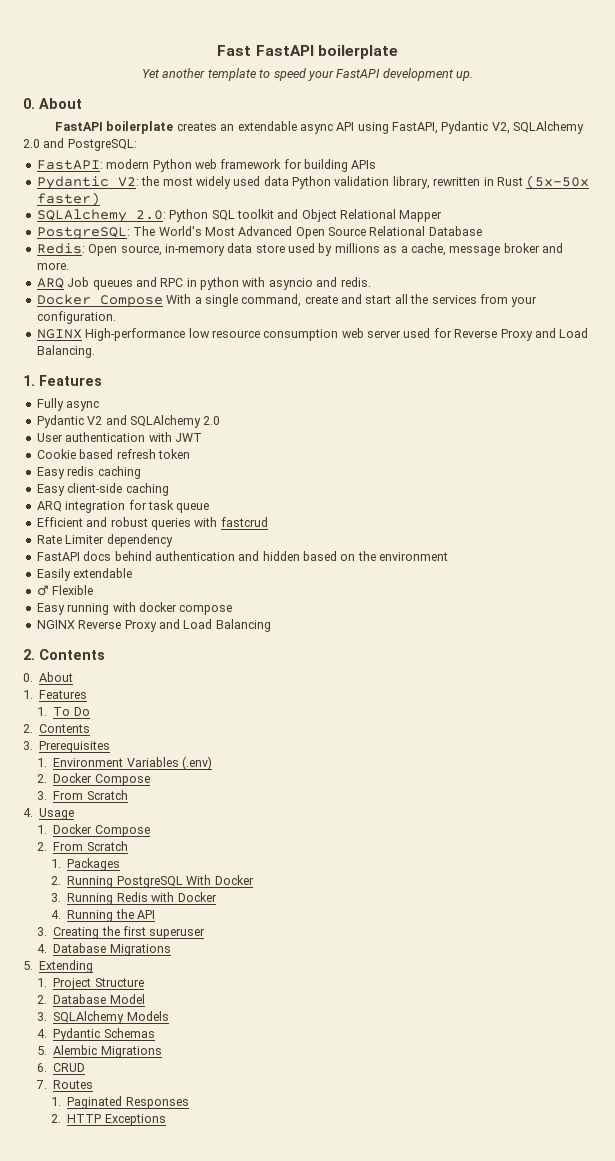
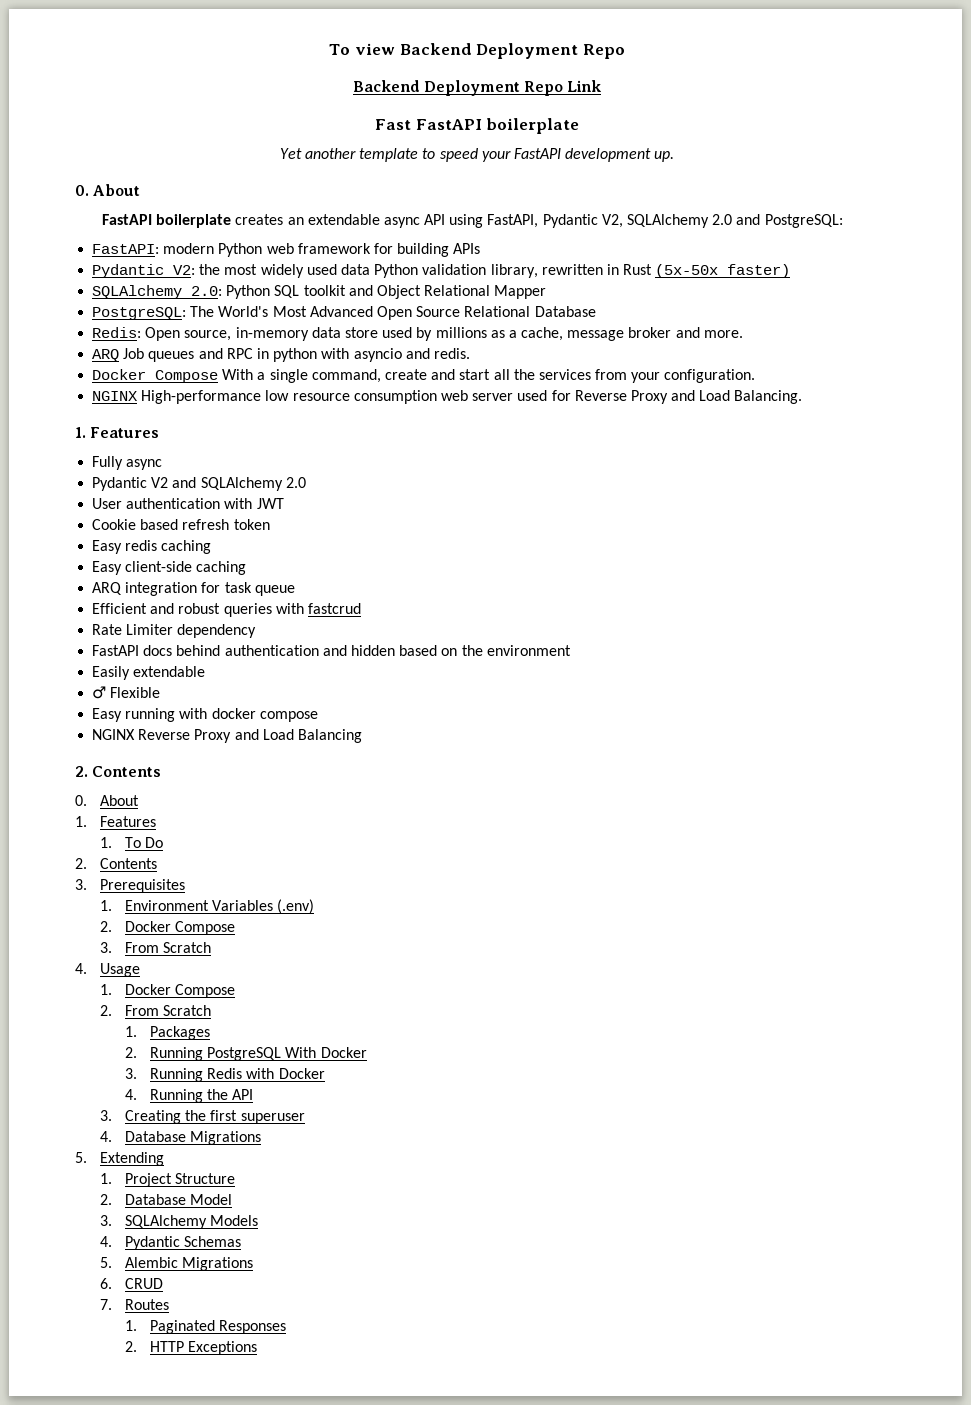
(217, 50) none -> [329,43,625,59] [352,80,602,96] To view Backend Deployment Repo // Backend Deployment Repo Link //

